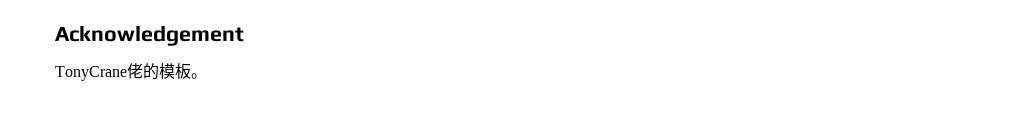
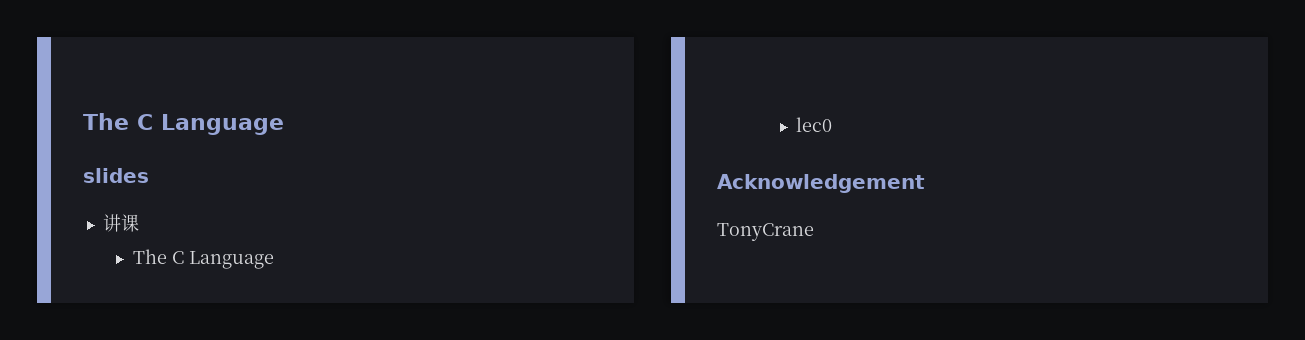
(55, 35) none -> [83,113,284,135] [83,168,149,183] [102,214,139,232] [132,249,274,269] [796,117,833,132] The C Language // slides // 讲课 // The C Language // lec0 //
[127,63,207,80] 佬的模板。 -> (814, 232) none

